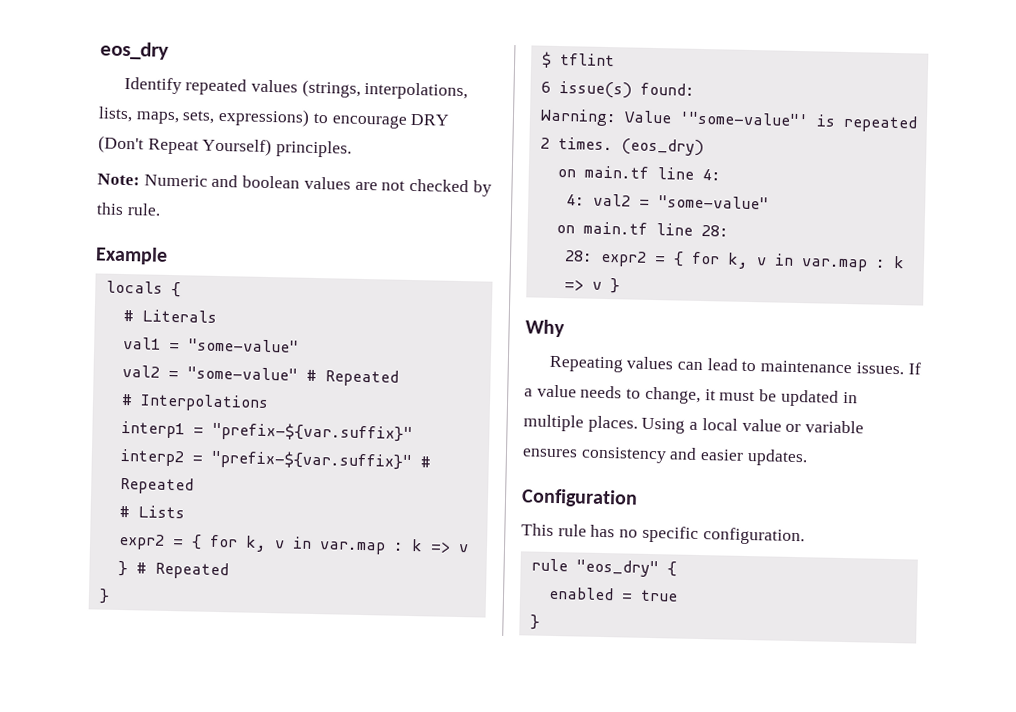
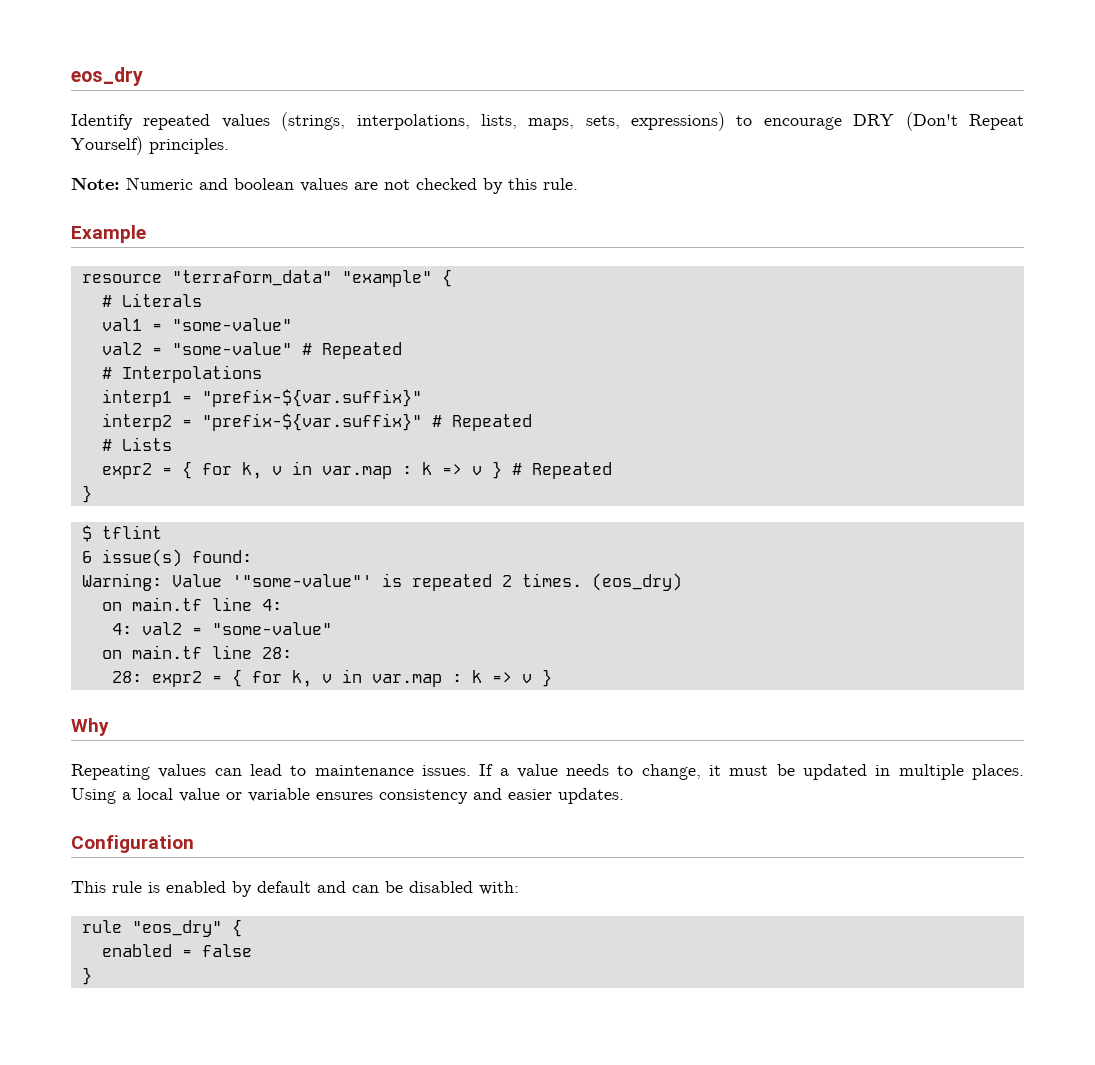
[105,280,163,294] locals -> [81,270,432,287] resource "terraform_data" "example"
[590,524,805,546] has no specific configuration. -> [148,881,519,897] is enabled by default and can be disabled with:
[639,589,678,602] true -> [201,944,252,957] false

